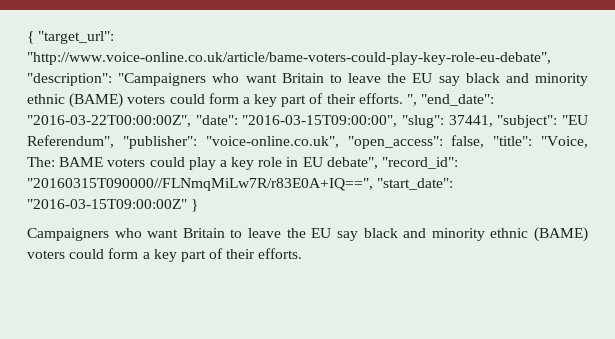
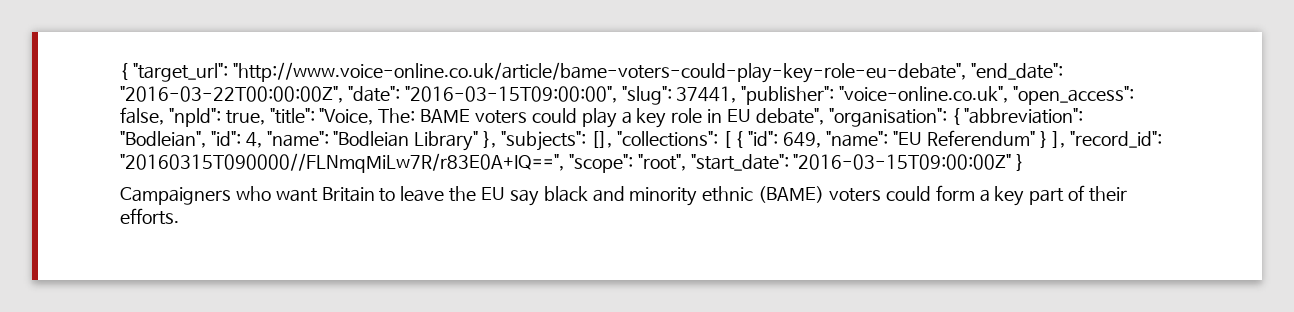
[27,73,589,86] [27,93,418,108] "description": "Campaigners who want Britain to leave the EU say black and minority ethnic (BAME) voters could form a key part of their efforts. ", -> (966, 72) none
[497,115,588,128] [27,135,114,148] "subject": "EU Referendum", -> (737, 94) none
(485, 141) none -> [168,108,265,127] "npld": true,
[382,157,459,169] [27,178,373,191] "record_id": "20160315T090000//FLNmqMiLw7R/r83E0A+IQ==", -> [828,108,1084,127] [120,130,1163,151] [120,153,686,173] "organisation": { "abbreviation": "Bodleian", "id": 4, "name": "Bodleian Library" }, "subjects": [], "collections": [ { "id": 649, "name": "EU Referendum" } ], "record_id": "20160315T090000//FLNmqMiLw7R/r83E0A+IQ==", "scope": "root",

